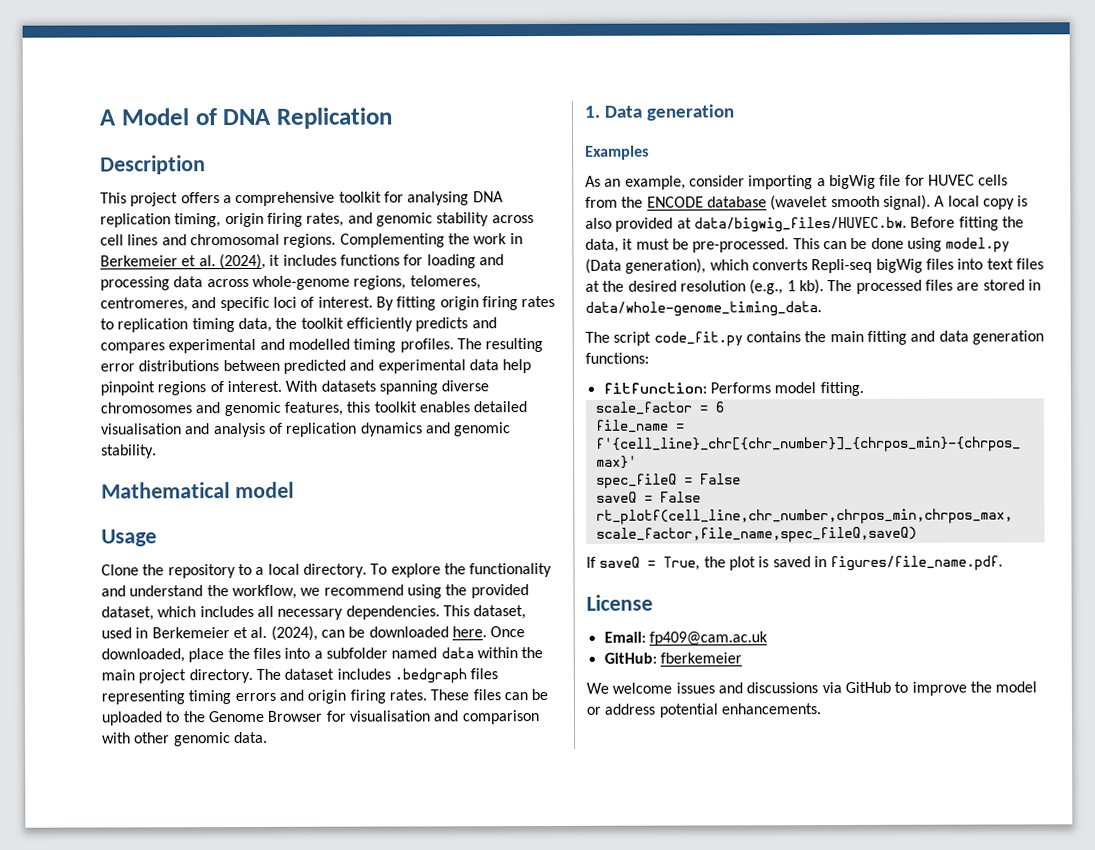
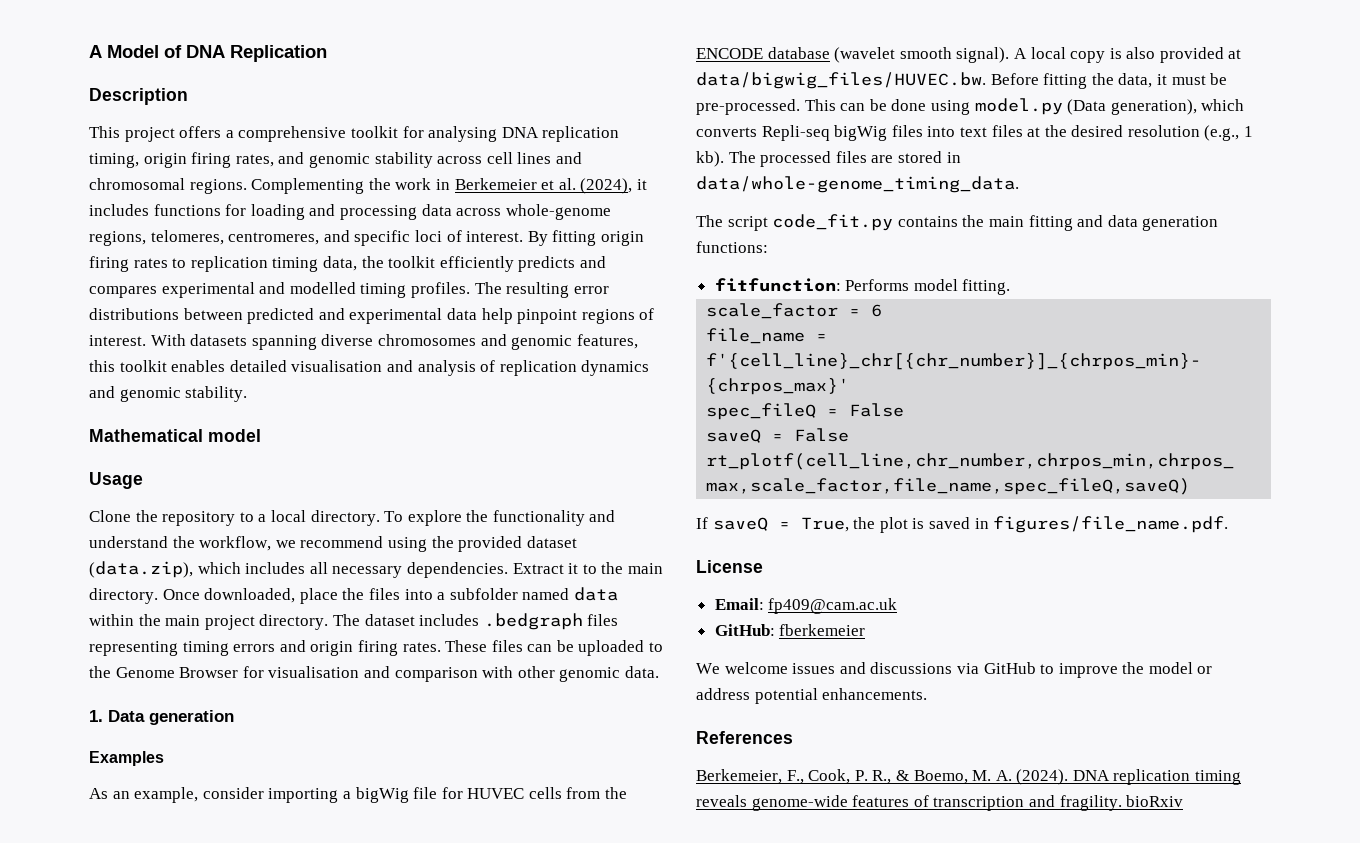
[101,606,154,621] dataset, -> [526,536,577,548] [89,561,193,578] dataset (data.zip),
[442,605,527,620] [101,625,487,641] This dataset, used in Berkemeier et al. (2024), can be downloaded here. -> [512,562,663,574] [89,588,158,604] Extract it to the main directory.
(821, 709) none -> [696,731,793,744] [696,769,1242,785] [696,795,1184,811] // References // Berkemeier, F., Cook, P. R., & Boemo, M. A. (2024). DNA replication timing reveals genome-wide features of transcription and fragility. bioRxiv

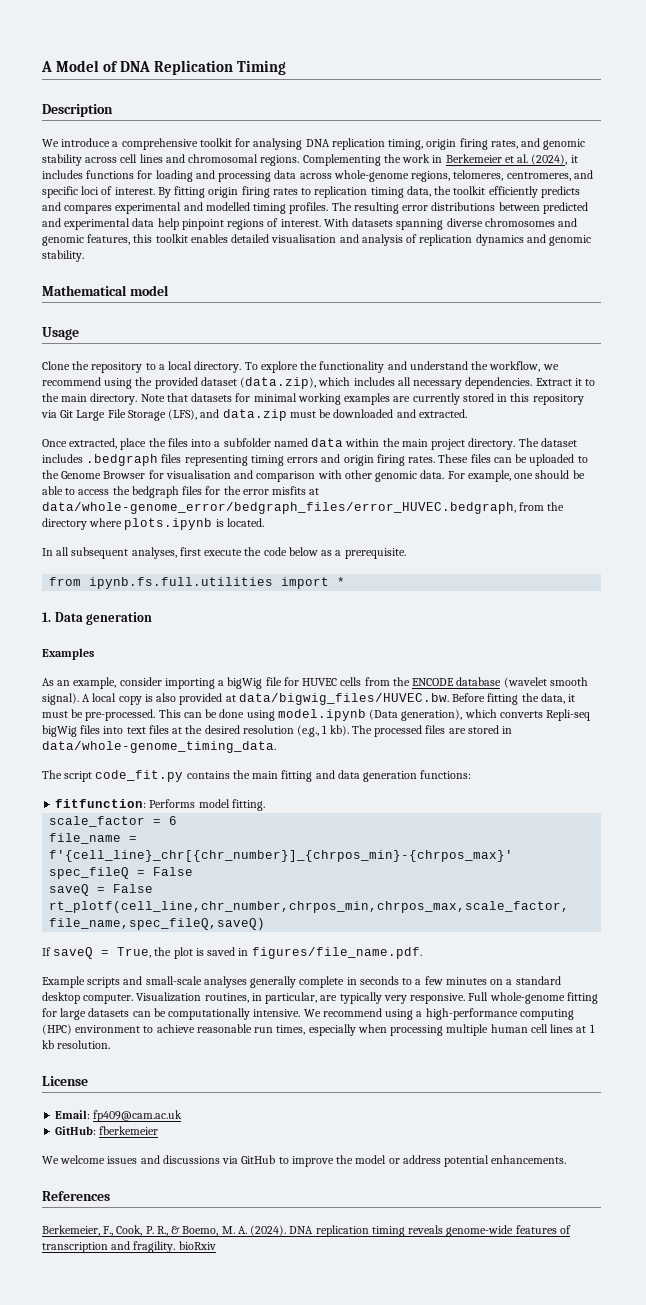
(327, 53) none -> [237,60,287,75] Timing
[89,126,222,142] This project offers -> [42,138,111,147] We introduce
[162,588,296,603] Once downloaded, -> [140,393,584,405] [41,409,467,421] [42,438,118,449] Note that datasets for minimal working examples are currently stored in this repository via Git Large File Storage (LFS), and data.zip must be downloaded and extracted. // Once extracted,
(659, 672) none -> [447,470,585,482] [42,486,320,498] [42,502,565,514] [42,518,264,530] [42,547,406,559] [49,577,346,589] For example, one should be able to access the bedgraph files for the error misfits at data/whole-genome_error/bedgraph_files/error_HUVEC.bedgraph, from the directory where plots.ipynb is located. // In all subsequent analyses, first execute the code below as a prerequisite. // from ipynb.fs.full.utilities import *
[974,98,1063,115] model.py -> [277,709,366,721] model.ipynb
(1229, 524) none -> [42,976,561,988] [42,992,598,1004] [42,1008,574,1020] [42,1024,595,1036] [42,1040,111,1049] // Example scripts and small-scale analyses generally complete in seconds to a few minutes on a standard desktop computer. Visualization routines, in particular, are typically very responsive. Full whole-genome fitting for large datasets can be computationally intensive. We recommend using a high-performance computing (HPC) environment to achieve reasonable run times, especially when processing multiple human cell lines at 1 kb resolution.

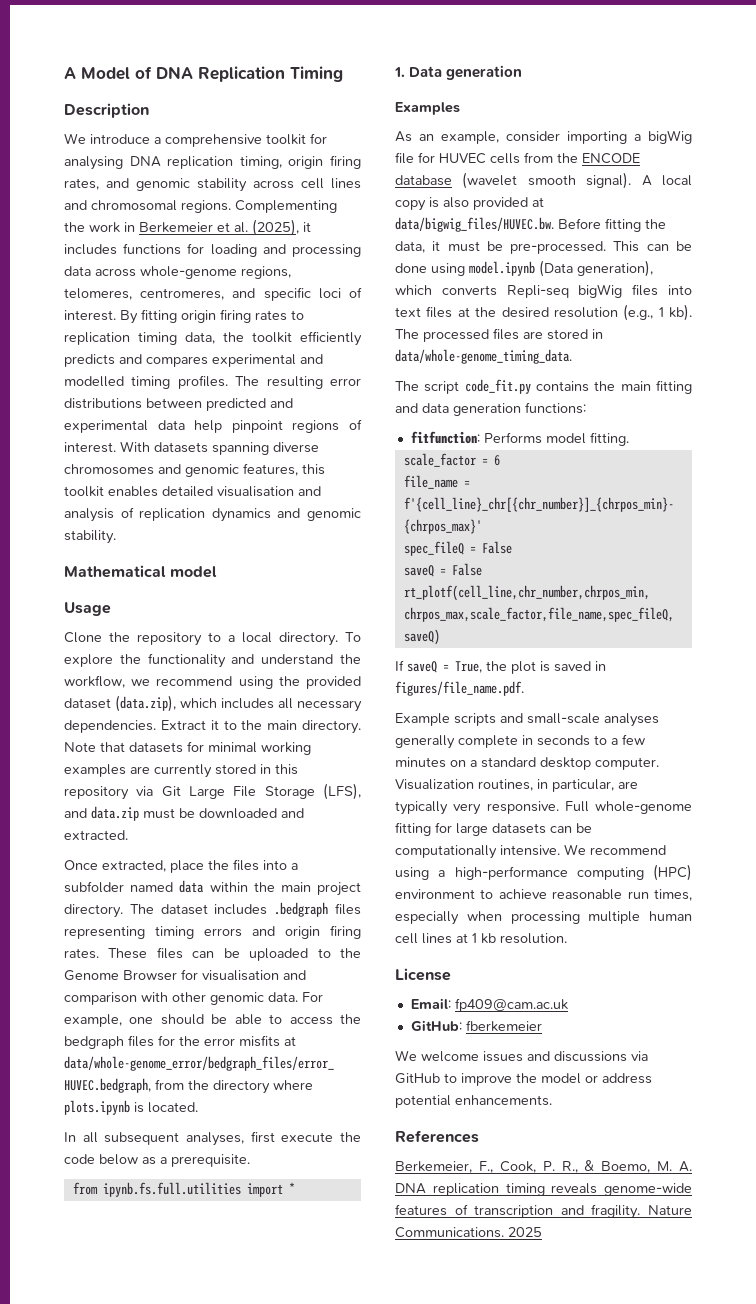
[531,154,568,165] (2024), -> [252,219,299,236] (2025),
[250,1225,287,1236] (2024). -> (692, 1166) none
[178,1241,216,1250] bioRxiv -> [648,1205,692,1215] [395,1227,542,1238] Nature Communications. 2025

